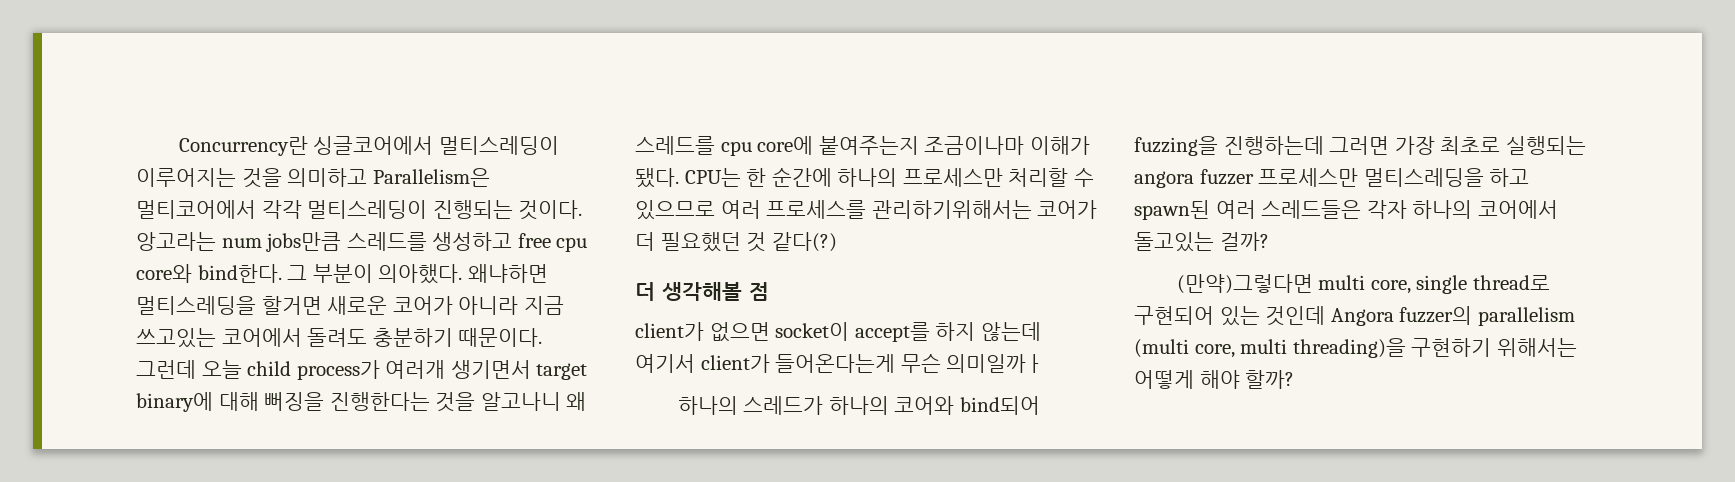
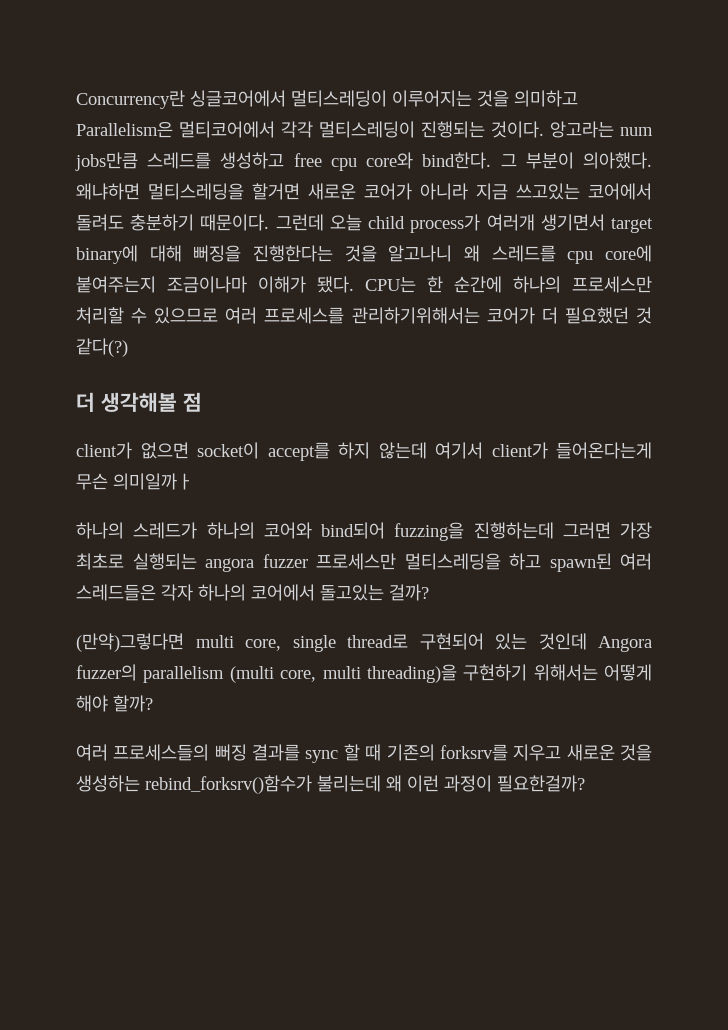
(1295, 379) none -> [76,744,653,763] [76,775,585,794] // 여러 프로세스들의 뻐징 결과를 sync 할 때 기존의 forksrv를 지우고 새로운 것을 생성하는 rebind_forksrv()함수가 불리는데 왜 이런 과정이 필요한걸까?

